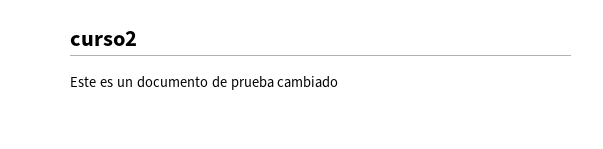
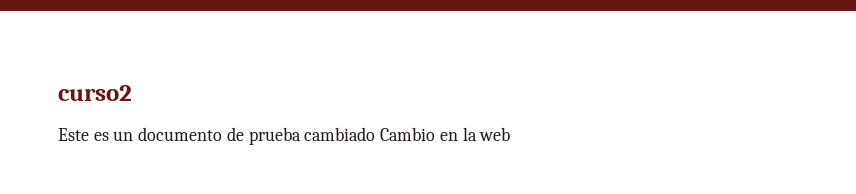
(339, 82) none -> [380,127,511,141] Cambio en la web

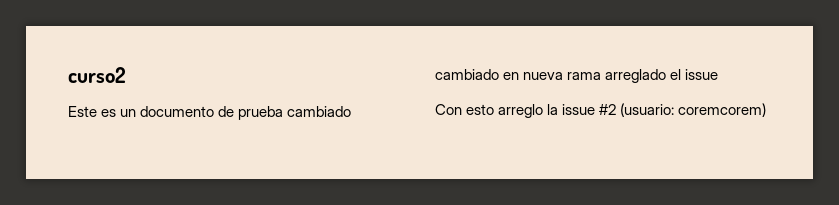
[380,127,511,141] Cambio en la web -> [435,69,719,83] [435,103,767,118] cambiado en nueva rama arreglado el issue // Con esto arreglo la issue #2 (usuario: coremcorem)

